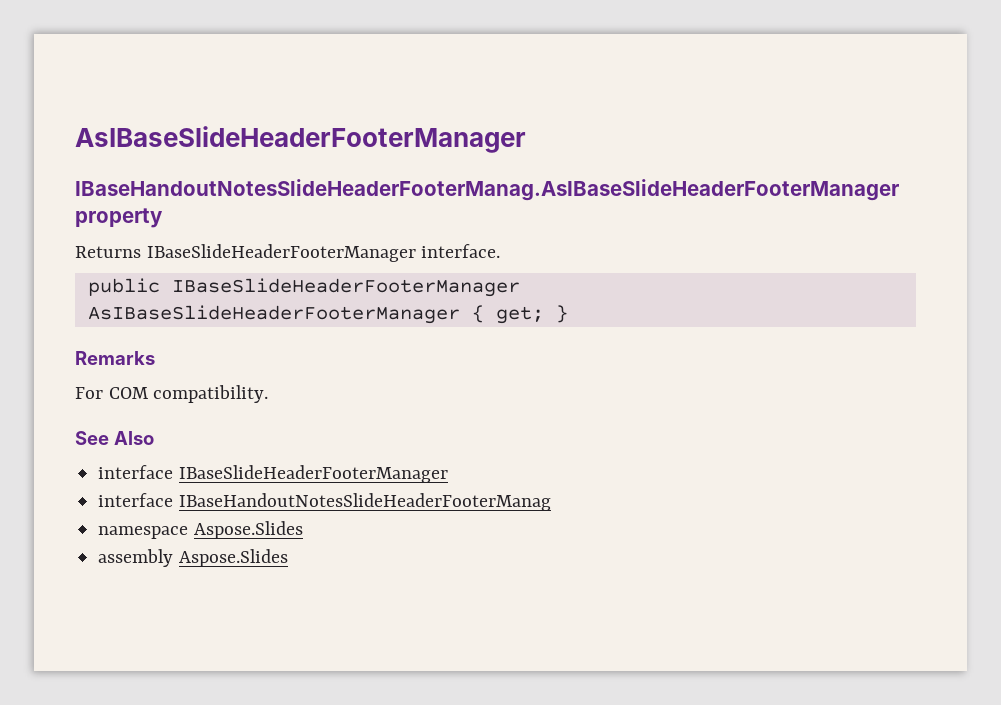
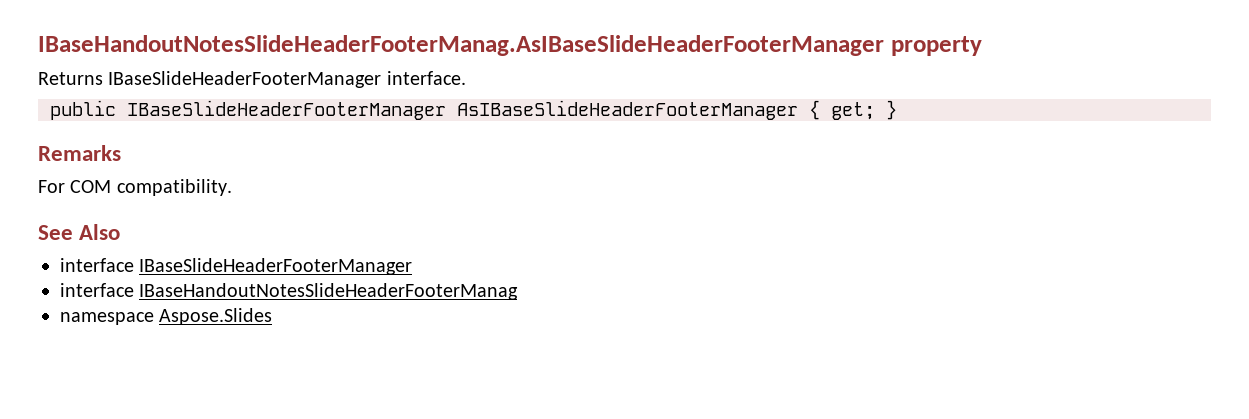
[75,126,526,153] AsIBaseSlideHeaderFooterManager // -> (38, 45) none
[98,549,288,567] // assembly Aspose.Slides -> (273, 316) none

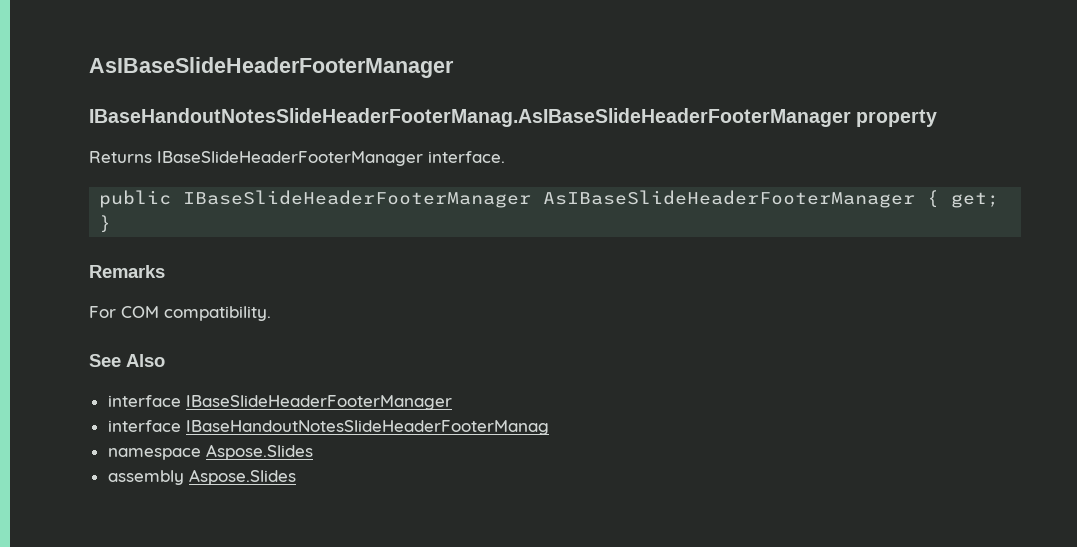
(38, 45) none -> [89,57,454,78] AsIBaseSlideHeaderFooterManager //
(273, 316) none -> [107,469,296,485] // assembly Aspose.Slides

